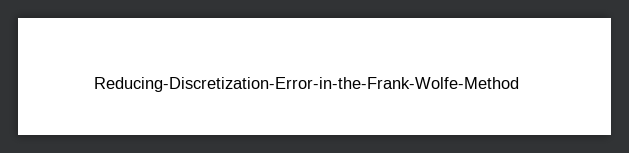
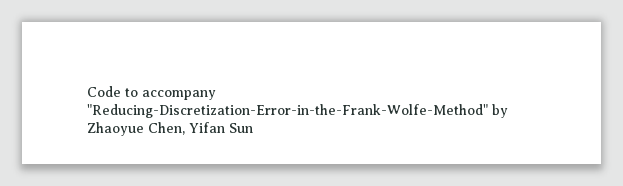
[94,77,519,92] Reducing-Discretization-Error-in-the-Frank-Wolfe-Method -> [87,86,216,100] [87,104,508,118] [87,122,253,136] Code to accompany "Reducing-Discretization-Error-in-the-Frank-Wolfe-Method" by Zhaoyue Chen, Yifan Sun

